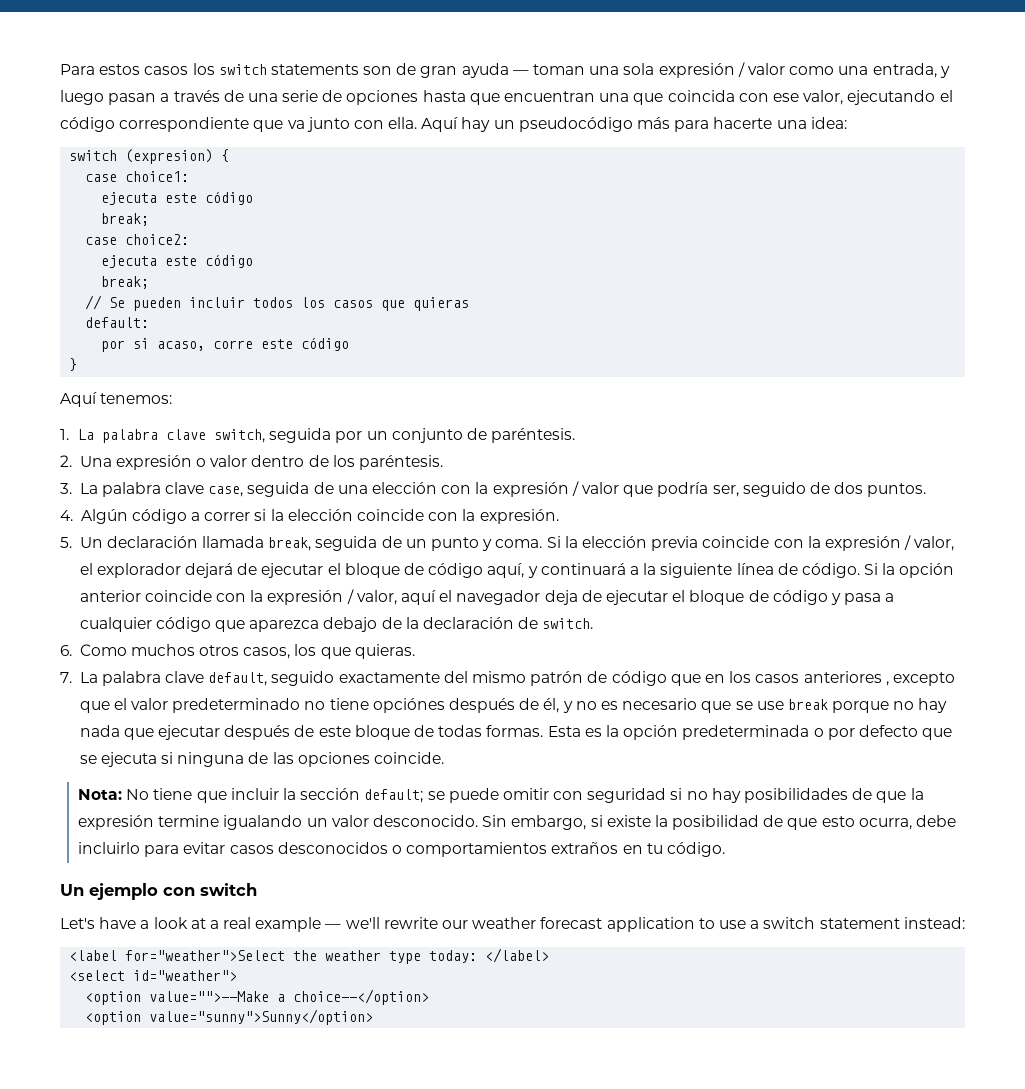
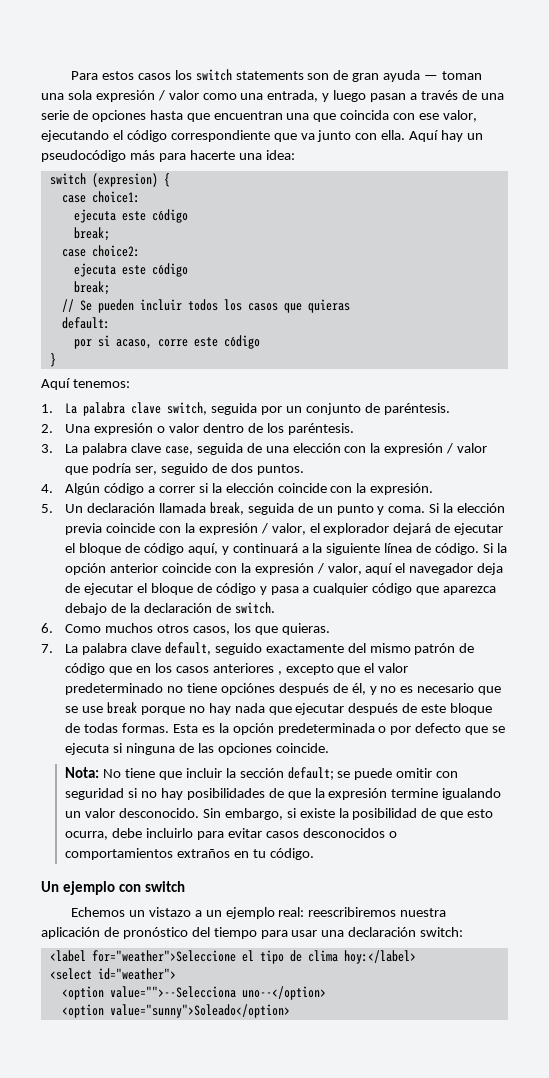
[60,917,965,932] [69,948,550,964] Let's have a look at a real example — we'll rewrite our weather forecast application to use a switch statement instead: // <label for="weather">Select the weather type today: </label> -> [71,907,447,919] [41,927,464,939] [49,950,416,964] Echemos un vistazo a un ejemplo real: reescribiremos nuestra aplicación de pronóstico del tiempo para usar una declaración switch: // <label for="weather">Seleccione el tipo de clima hoy:</label>
[149,989,430,1005] [85,1009,374,1025] value="">--Make a choice--</option> // <option value="sunny">Sunny</option> -> [109,986,326,1000] [61,1004,290,1018] value="">--Selecciona uno--</option> // <option value="sunny">Soleado</option>

